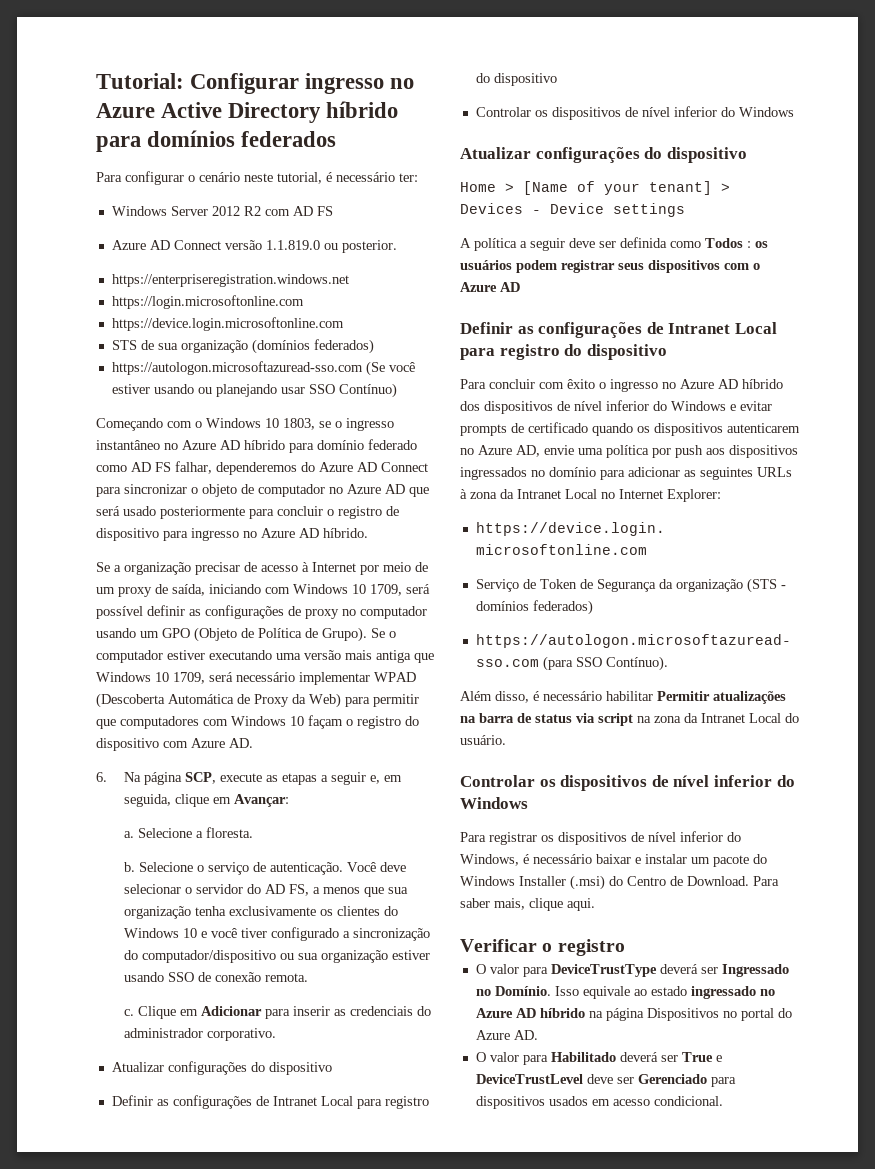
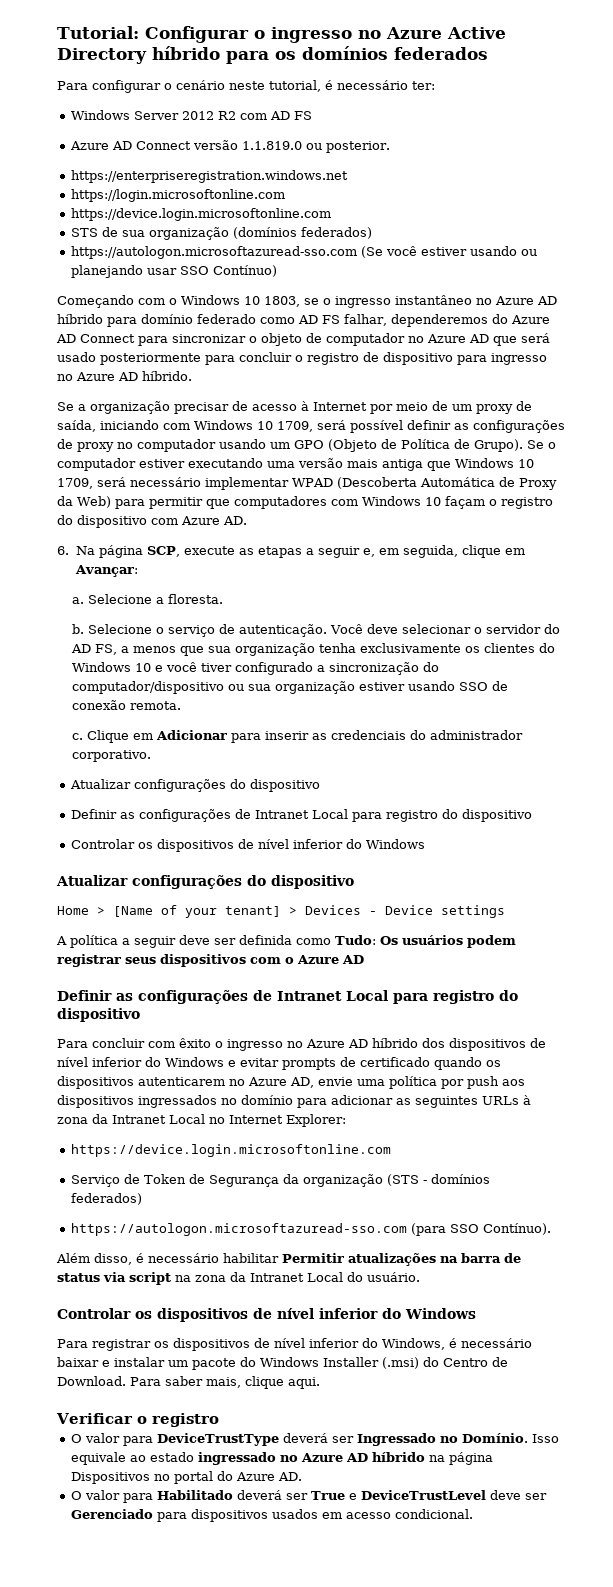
(300, 83) none -> [253,30,265,39] o
(141, 144) none -> [275,51,296,60] os
[705,238,768,248] Todos : os -> [335,935,398,945] Tudo: Os

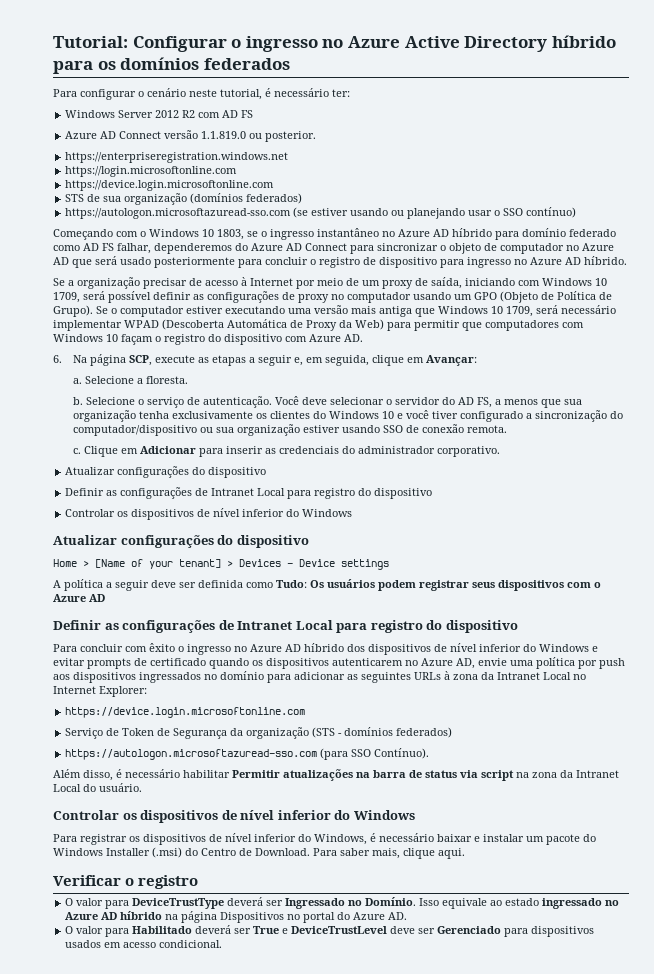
[361,246,418,258] (Se você -> [293,207,309,218] (se
[180,265,278,277] SSO Contínuo) -> [494,207,577,218] o SSO contínuo)

